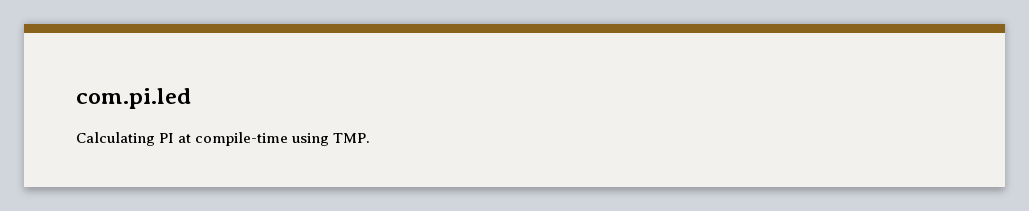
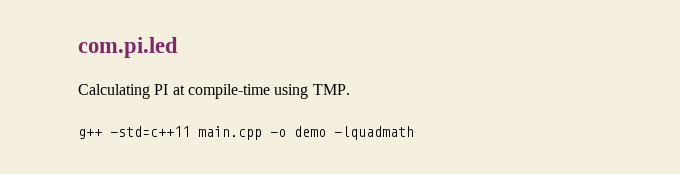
(371, 138) none -> [78,126,414,140] // g++ -std=c++11 main.cpp -o demo -lquadmath

